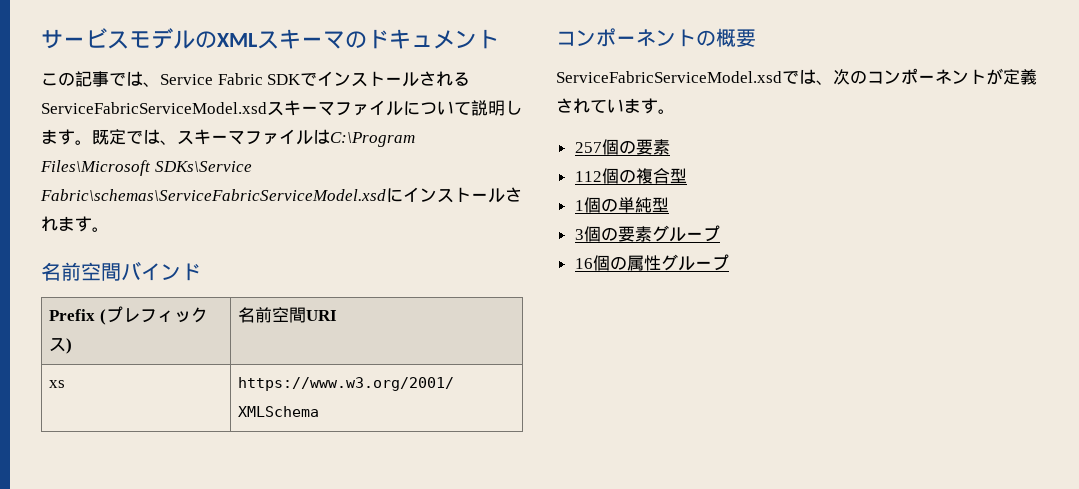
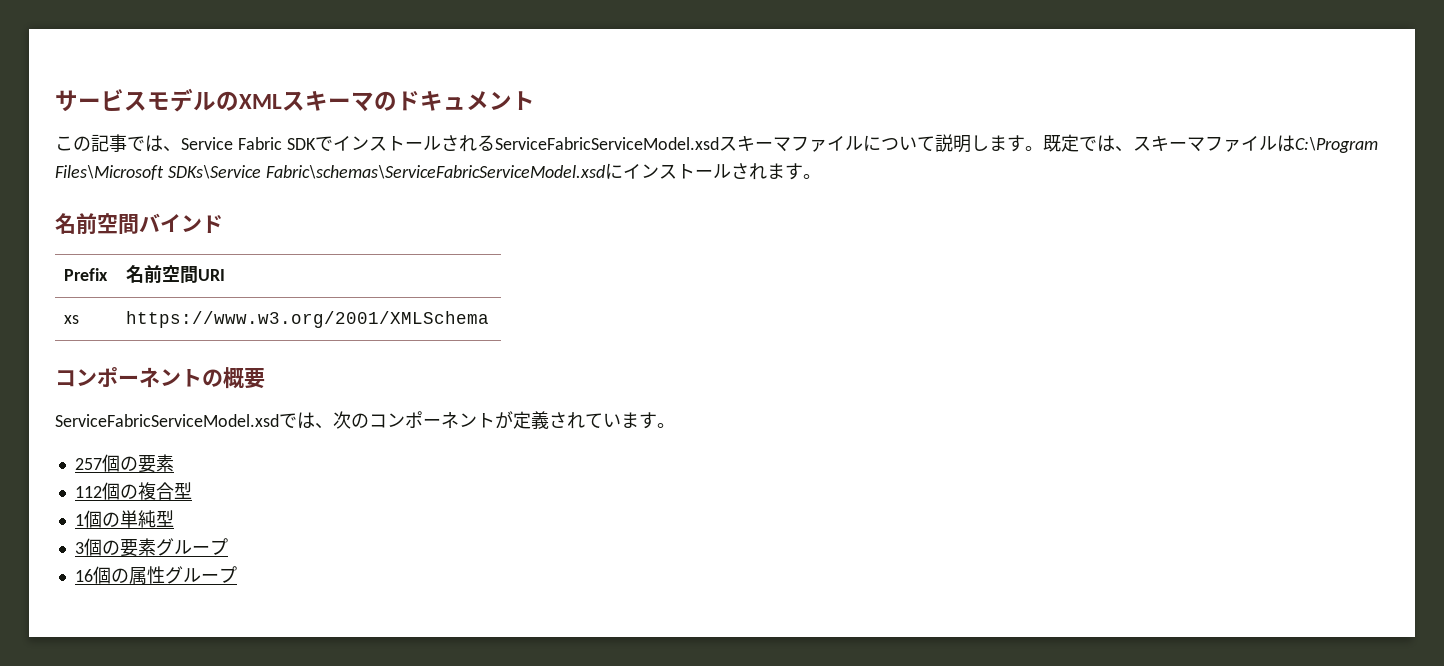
[99,306,208,325] [48,337,72,354] (プレフィックス) -> (109, 274) none

